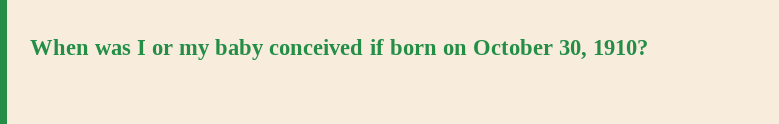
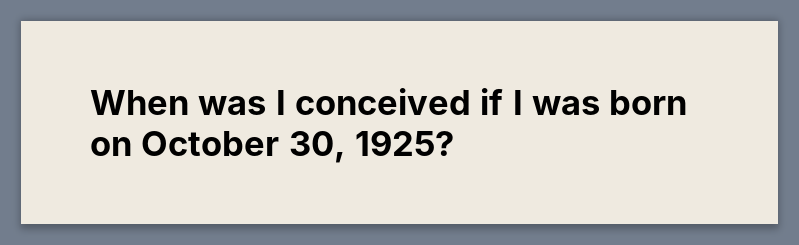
[152,39,384,60] or my baby conceived if -> [294,88,600,115] conceived if I was
[592,40,648,55] 1910? -> [354,130,454,156] 1925?

